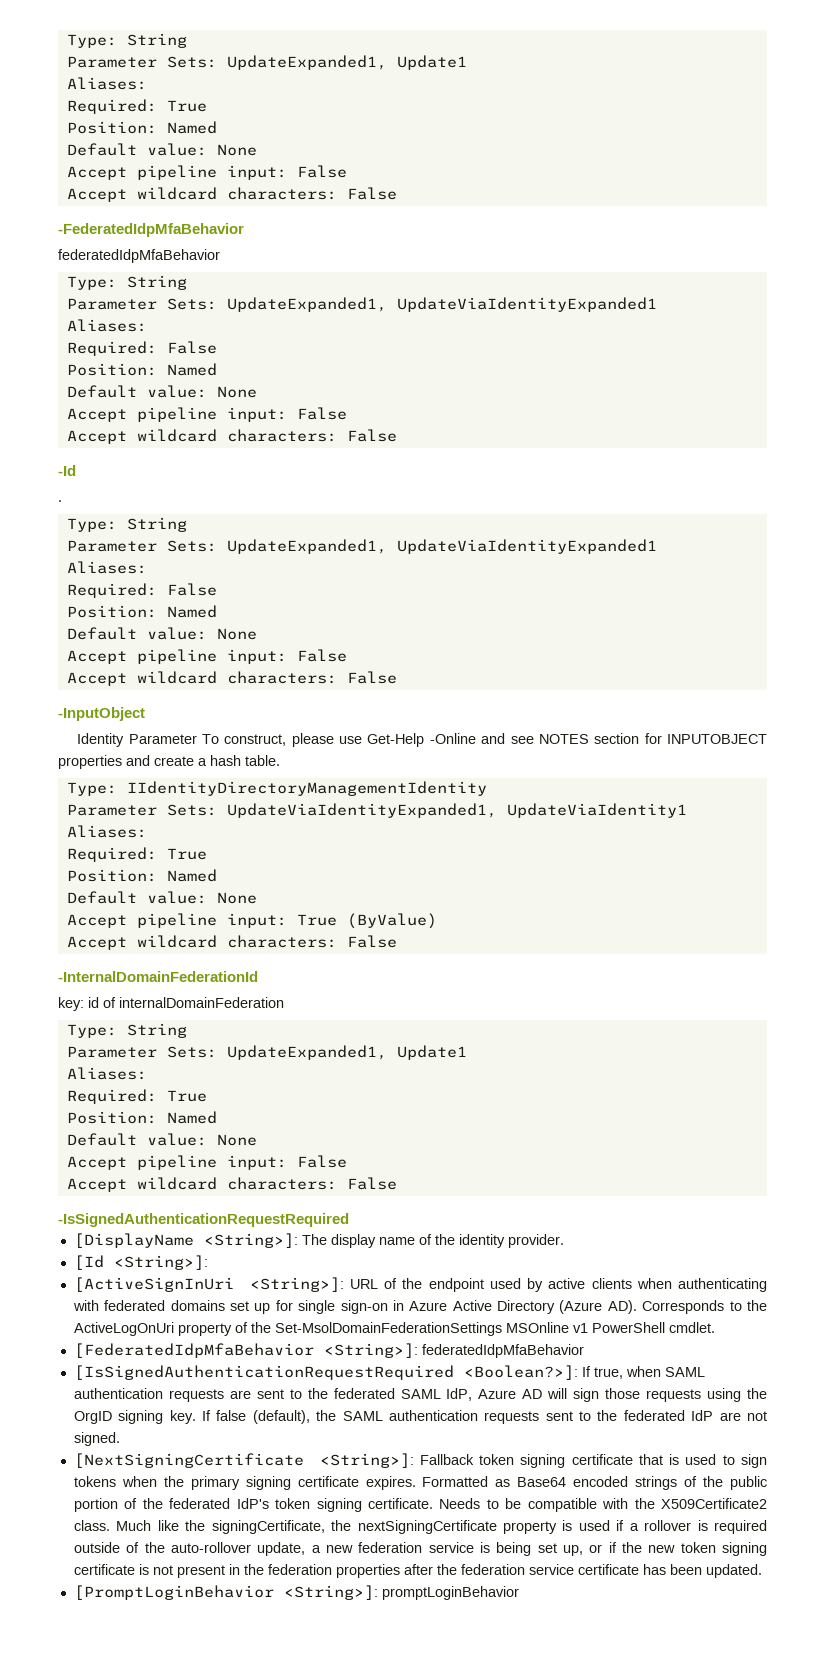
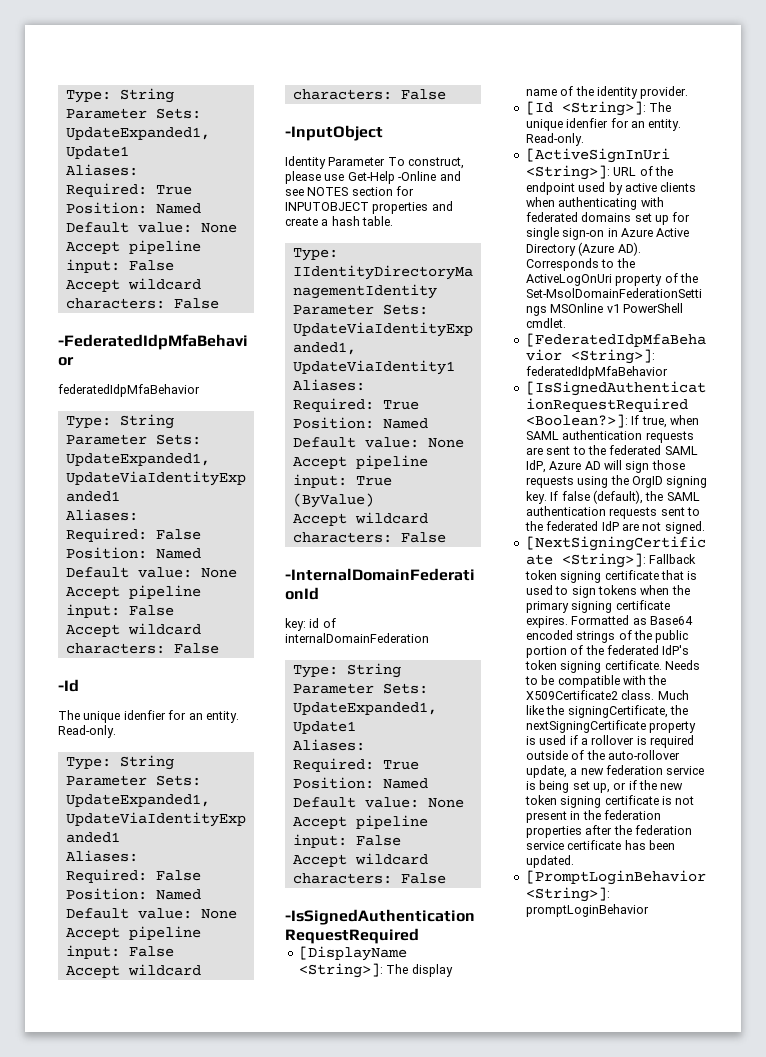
[58,500,62,502] . -> [58,710,239,723] [58,725,116,738] The unique idenfier for an entity. Read-only.
(208, 1262) none -> [649,102,672,112] [525,118,682,131] [525,133,584,146] The unique idenfier for an entity. Read-only.

